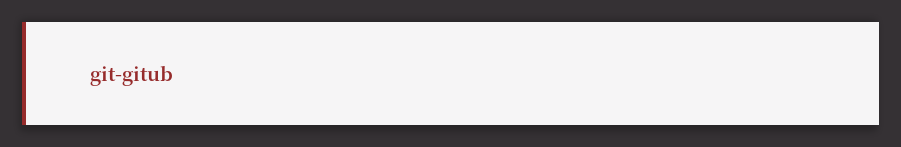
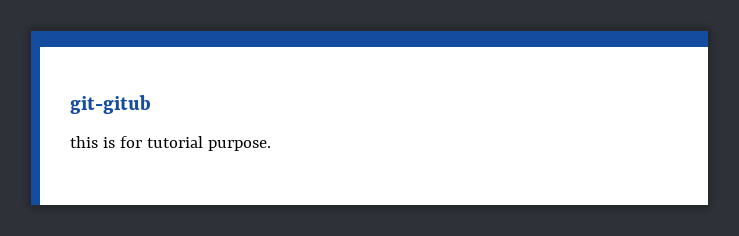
(173, 75) none -> [70,136,271,151] // this is for tutorial purpose.

